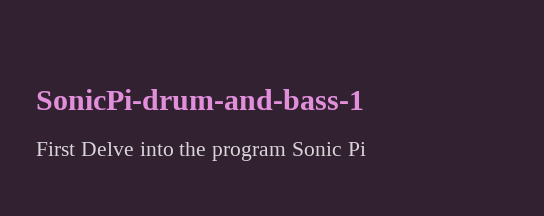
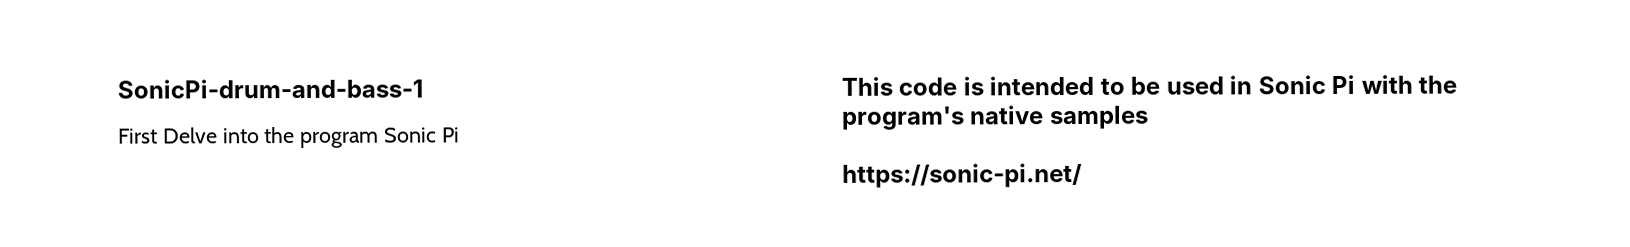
(366, 149) none -> [841,74,1458,96] [841,105,1149,130] [842,162,1082,188] // This code is intended to be used in Sonic Pi with the program's native samples // https://sonic-pi.net/

